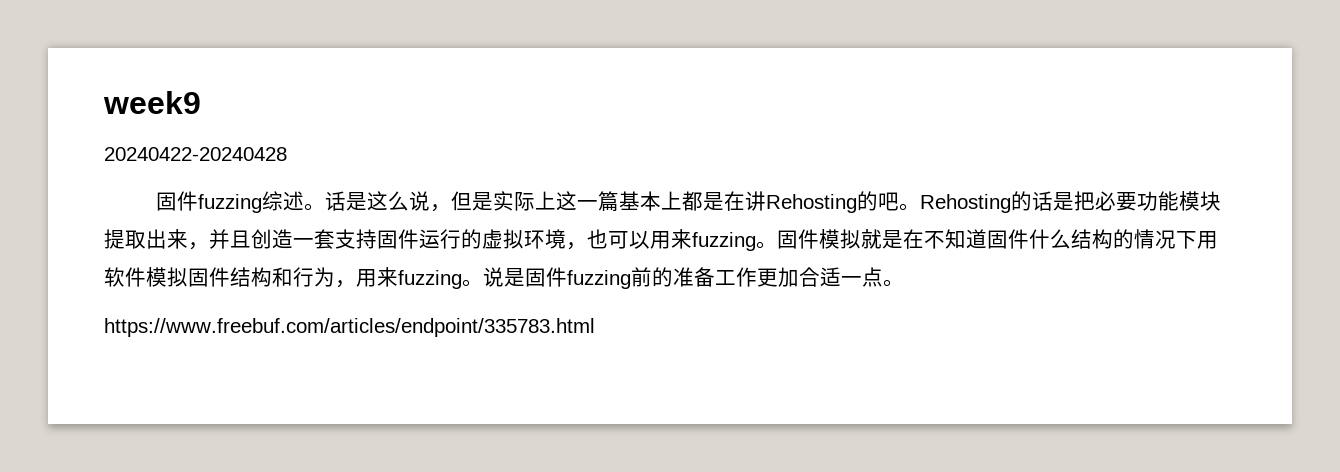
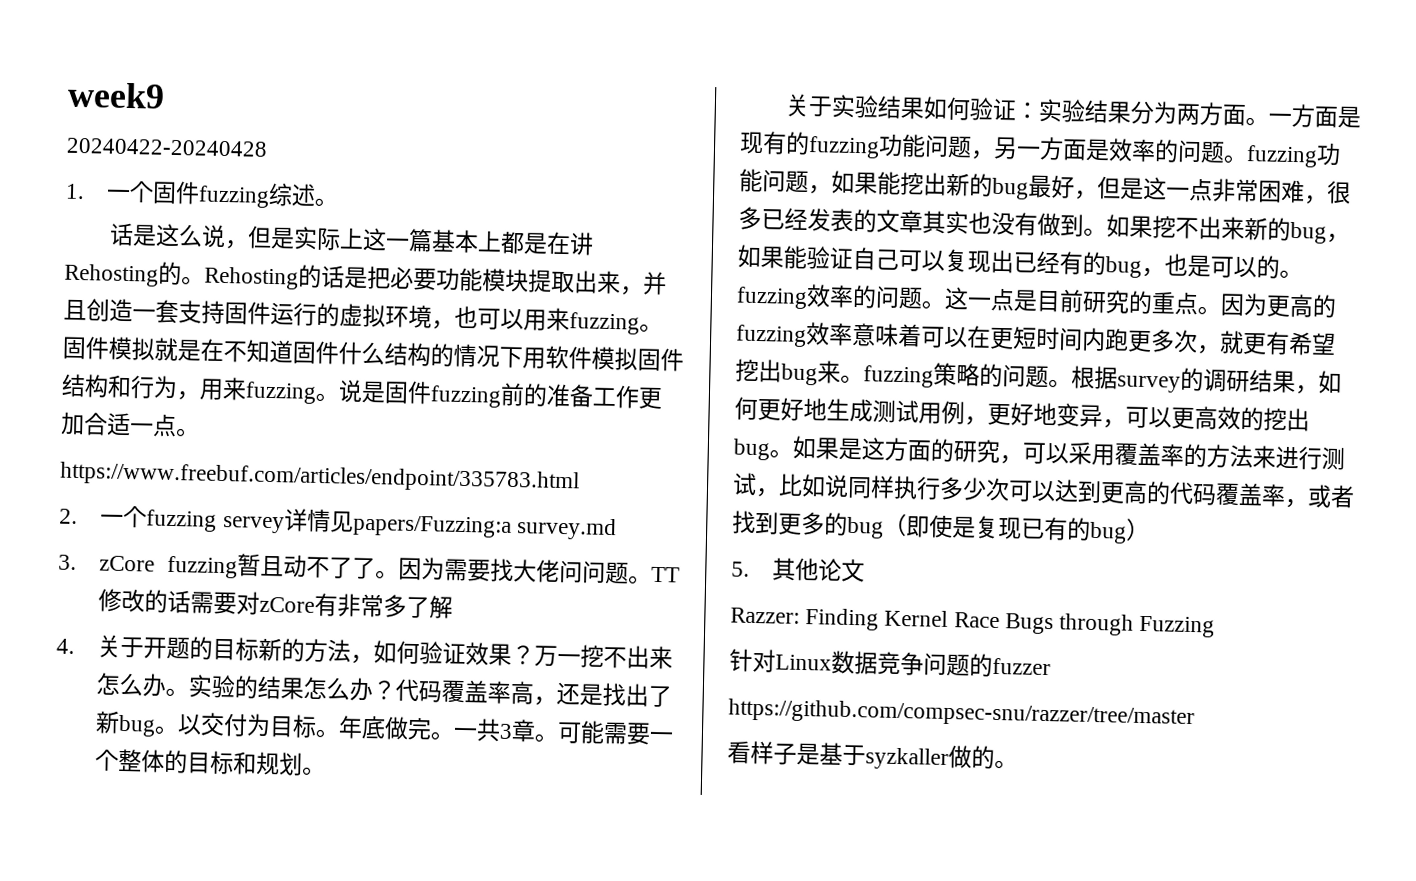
(287, 154) none -> [65,181,155,204] 1.一个
(325, 207) none -> (339, 202) //
[877,192,899,211] 吧 -> (182, 273) none
(595, 327) none -> [59,505,617,541] [58,553,680,585] [98,588,454,619] [56,634,674,670] [96,672,673,708] [95,710,674,745] [95,748,327,776] [785,93,1363,129] [739,131,1341,168] [739,168,1351,205] [738,206,1350,244] [737,244,1303,279] [736,284,1337,318] [735,322,1336,356] [735,358,1342,395] [734,396,1310,432] [733,435,1345,471] [732,472,1355,509] [732,510,1150,544] [731,557,866,583] [730,607,1216,638] [729,648,1051,677] [728,698,1195,730] [727,740,1018,771] // 2.一个fuzzing servey详情见papers/Fuzzing:a survey.md // 3. zCore fuzzing暂且动不了了。因为需要找大佬问问题。TT修改的话需要对zCore有非常多了解 // 4.关于开题的目标新的方法，如何验证效果？万一挖不出来怎么办。实验的结果怎么办？代码覆盖率高，还是找出了新bug。以交付为目标。年底做完。一共3章。可能需要一个整体的目标和规划。 // 关于实验结果如何验证：实验结果分为两方面。一方面是现有的fuzzing功能问题，另一方面是效率的问题。fuzzing功能问题，如果能挖出新的bug最好，但是这一点非常困难，很多已经发表的文章其实也没有做到。如果挖不出来新的bug，如果能验证自己可以复现出已经有的bug，也是可以的。fuzzing效率的问题。这一点是目前研究的重点。因为更高的fuzzing效率意味着可以在更短时间内跑更多次，就更有希望挖出bug来。fuzzing策略的问题。根据survey的调研结果，如何更好地生成测试用例，更好地变异，可以更高效的挖出bug。如果是这方面的研究，可以采用覆盖率的方法来进行测试，比如说同样执行多少次可以达到更高的代码覆盖率，或者找到更多的bug（即使是复现已有的bug） // 5.其他论文 // Razzer: Finding Kernel Race Bugs through Fuzzing // 针对Linux数据竞争问题的fuzzer // https://github.com/compsec-snu/razzer/tree/master // 看样子是基于syzkaller做的。

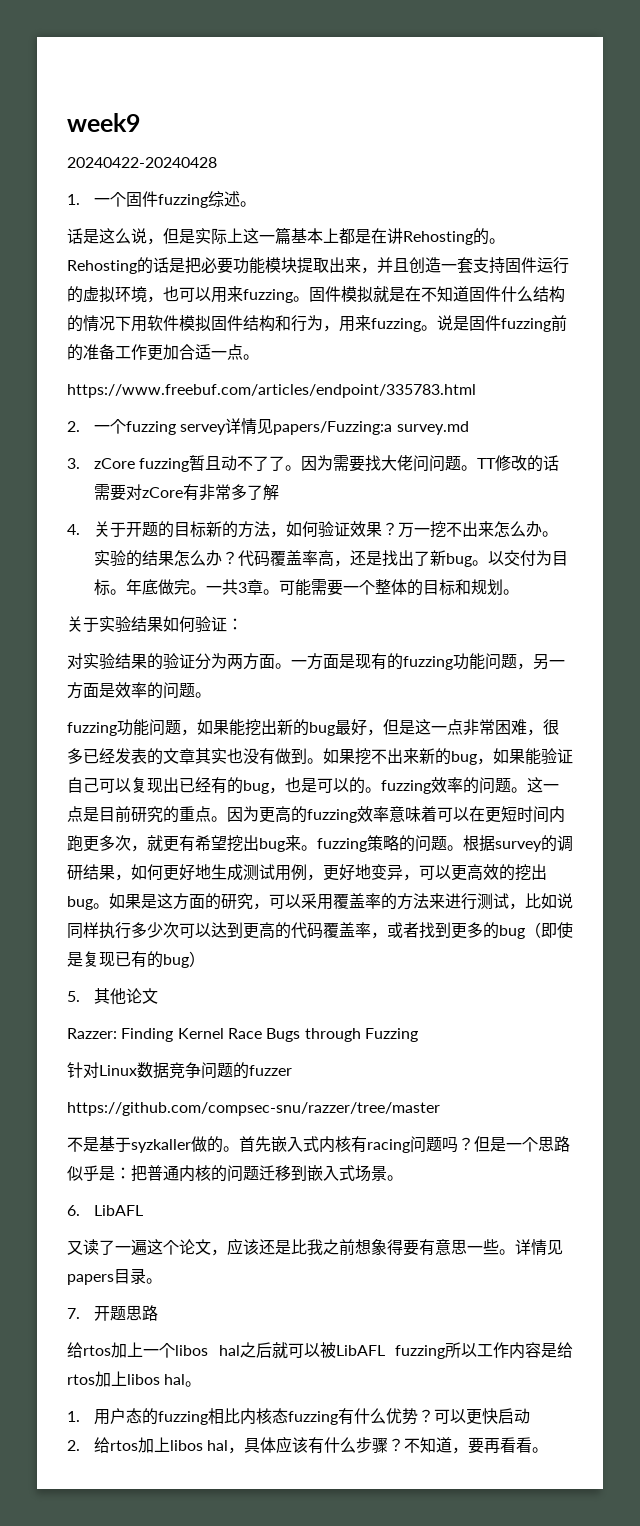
[1038,98,1133,124] 实验结果 -> [67,653,195,670] // 对实验结果的验证
(1247, 159) none -> (211, 695) //
[727,740,797,765] 看样子 -> [67,1137,83,1152] 不
(1018, 764) none -> [239,1136,570,1153] [67,1165,403,1182] [67,1205,143,1216] [67,1238,563,1256] [67,1268,162,1285] [67,1305,158,1321] [67,1342,573,1359] [67,1371,202,1387] [67,1408,530,1425] [67,1436,549,1454] 首先嵌入式内核有racing问题吗？但是一个思路似乎是：把普通内核的问题迁移到嵌入式场景。 // 6. LibAFL // 又读了一遍这个论文，应该还是比我之前想象得要有意思一些。详情见papers目录。 // 7.开题思路 // 给rtos加上一个libos hal之后就可以被LibAFL fuzzing所以工作内容是给rtos加上libos hal。 // 1.用户态的fuzzing相比内核态fuzzing有什么优势？可以更快启动 // 2.给rtos加上libos hal，具体应该有什么步骤？不知道，要再看看。

